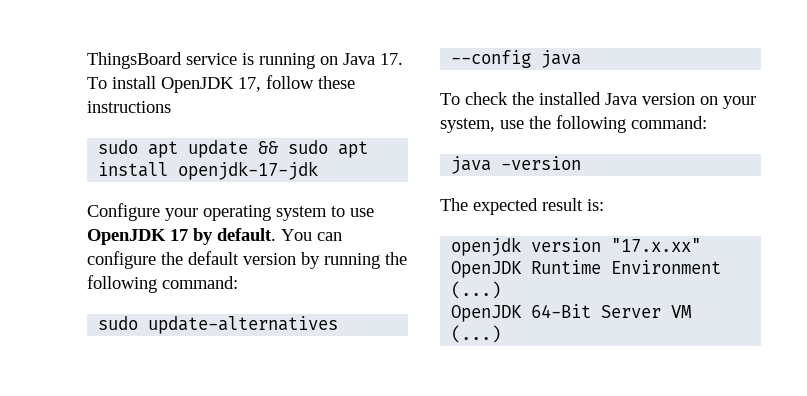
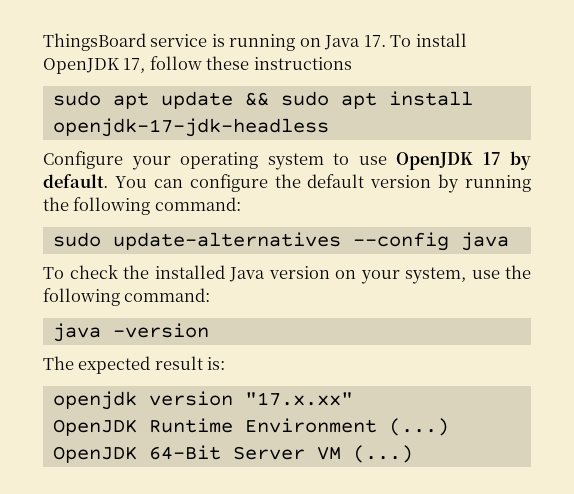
[178,161,319,180] openjdk-17-jdk -> [52,118,329,137] openjdk-17-jdk-headless

